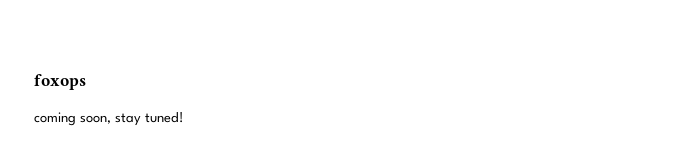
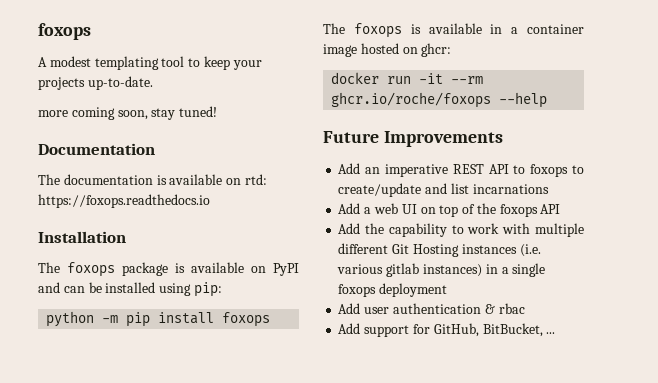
[34,74,86,90] [34,112,184,126] foxops // coming soon, stay tuned! -> [38,23,91,40] [38,56,262,70] [38,76,153,90] [38,106,218,120] [38,143,155,155] [38,174,267,185] [38,194,210,208] [38,231,126,243] [38,262,299,277] [38,282,222,297] [46,311,271,327] [323,23,584,38] [323,43,452,57] [331,72,484,84] [331,92,548,108] [323,131,503,147] [338,163,584,177] [338,183,549,197] [338,203,561,217] [338,223,584,237] [338,243,541,257] [337,263,546,277] [338,283,448,297] [338,303,525,314] [338,323,556,337] foxops // A modest templating tool to keep your projects up-to-date. // more coming soon, stay tuned! // Documentation // The documentation is available on rtd: https://foxops.readthedocs.io // Installation // The foxops package is available on PyPI and can be installed using pip: // python -m pip install foxops // The foxops is available in a container image hosted on ghcr: // docker run -it --rm ghcr.io/roche/foxops --help // Future Improvements // Add an imperative REST API to foxops to create/update and list incarnations // Add a web UI on top of the foxops API // Add the capability to work with multiple different Git Hosting instances (i.e. various gitlab instances) in a single foxops deployment // Add user authentication & rbac // Add support for GitHub, BitBucket, ...

